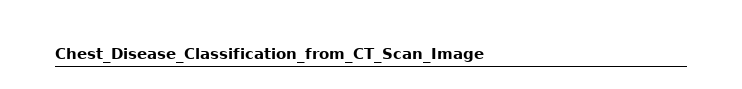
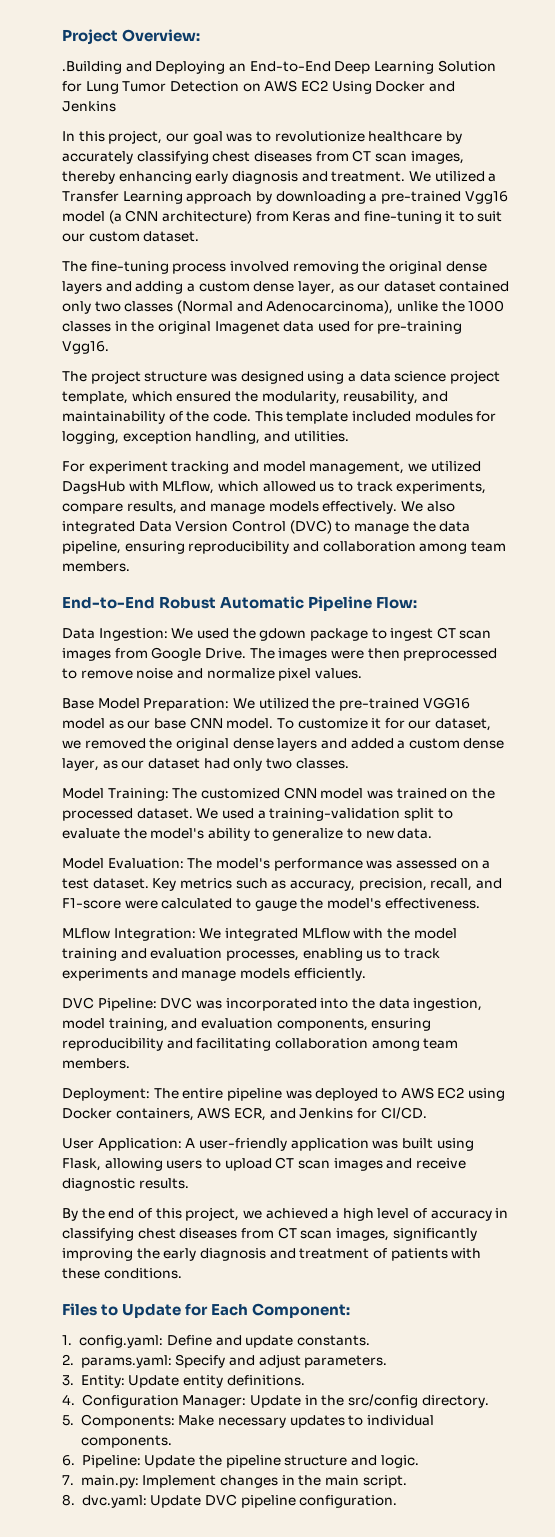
[55,48,484,63] Chest_Disease_Classification_from_CT_Scan_Image -> [62,29,201,45] [62,60,496,74] [62,80,455,94] [62,101,116,112] [62,130,462,144] [62,150,464,164] [62,171,497,184] [62,191,508,204] [62,210,503,224] [62,231,200,242] [62,261,487,274] [62,281,510,294] [62,300,505,314] [62,321,463,334] [62,341,109,354] [62,370,500,384] [62,391,448,404] [62,411,497,424] [62,431,349,444] [62,461,481,474] [62,481,487,494] [62,501,455,514] [62,520,471,534] [62,541,506,554] [62,561,130,572] [62,596,418,611] [62,627,492,641] [62,647,498,661] [62,668,362,681] [62,697,470,711] [62,717,492,731] [62,738,505,751] [62,758,349,771] [62,787,495,801] [62,808,453,821] [62,828,433,841] [62,858,491,871] [62,878,502,891] [62,898,480,911] [62,928,457,941] [62,948,440,961] [62,968,366,981] [62,997,483,1011] [62,1018,432,1031] [62,1038,459,1051] [62,1058,130,1069] [62,1087,505,1101] [62,1107,427,1121] [62,1138,474,1151] [62,1157,466,1171] [62,1178,189,1191] [62,1207,509,1221] [62,1227,477,1241] [62,1248,482,1261] [62,1268,182,1279] [62,1303,351,1318] [62,1335,370,1348] [62,1354,388,1368] [62,1375,305,1388] [62,1394,489,1408] [62,1414,434,1428] [80,1435,172,1448] [62,1455,419,1468] [62,1475,407,1488] [62,1494,398,1508] Project Overview: // .Building and Deploying an End-to-End Deep Learning Solution for Lung Tumor Detection on AWS EC2 Using Docker and Jenkins // In this project, our goal was to revolutionize healthcare by accurately classifying chest diseases from CT scan images, thereby enhancing early diagnosis and treatment. We utilized a Transfer Learning approach by downloading a pre-trained Vgg16 model (a CNN architecture) from Keras and fine-tuning it to suit our custom dataset. // The fine-tuning process involved removing the original dense layers and adding a custom dense layer, as our dataset contained only two classes (Normal and Adenocarcinoma), unlike the 1000 classes in the original Imagenet data used for pre-training Vgg16. // The project structure was designed using a data science project template, which ensured the modularity, reusability, and maintainability of the code. This template included modules for logging, exception handling, and utilities. // For experiment tracking and model management, we utilized DagsHub with MLflow, which allowed us to track experiments, compare results, and manage models effectively. We also integrated Data Version Control (DVC) to manage the data pipeline, ensuring reproducibility and collaboration among team members. // End-to-End Robust Automatic Pipeline Flow: // Data Ingestion: We used the gdown package to ingest CT scan images from Google Drive. The images were then preprocessed to remove noise and normalize pixel values. // Base Model Preparation: We utilized the pre-trained VGG16 model as our base CNN model. To customize it for our dataset, we removed the original dense layers and added a custom dense layer, as our dataset had only two classes. // Model Training: The customized CNN model was trained on the processed dataset. We used a training-validation split to evaluate the model's ability to generalize to new data. // Model Evaluation: The model's performance was assessed on a test dataset. Key metrics such as accuracy, precision, recall, and F1-score were calculated to gauge the model's effectiveness. // MLflow Integration: We integrated MLflow with the model training and evaluation processes, enabling us to track experiments and manage models efficiently. // DVC Pipeline: DVC was incorporated into the data ingestion, model training, and evaluation components, ensuring reproducibility and facilitating collaboration among team members. // Deployment: The entire pipeline was deployed to AWS EC2 using Docker containers, AWS ECR, and Jenkins for CI/CD. // User Application: A user-friendly application was built using Flask, allowing users to upload CT scan images and receive diagnostic results. // By the end of this project, we achieved a high level of accuracy in classifying chest diseases from CT scan images, significantly improving the early diagnosis and treatment of patients with these conditions. // Files to Update for Each Component: // 1. config.yaml: Define and update constants. // 2. params.yaml: Specify and adjust parameters. // 3. Entity: Update entity definitions. // 4. Configuration Manager: Update in the src/config directory. // 5. Components: Make necessary updates to individual components. // 6. Pipeline: Update the pipeline structure and logic. // 7. main.py: Implement changes in the main script. // 8. dvc.yaml: Update DVC pipeline configuration.

